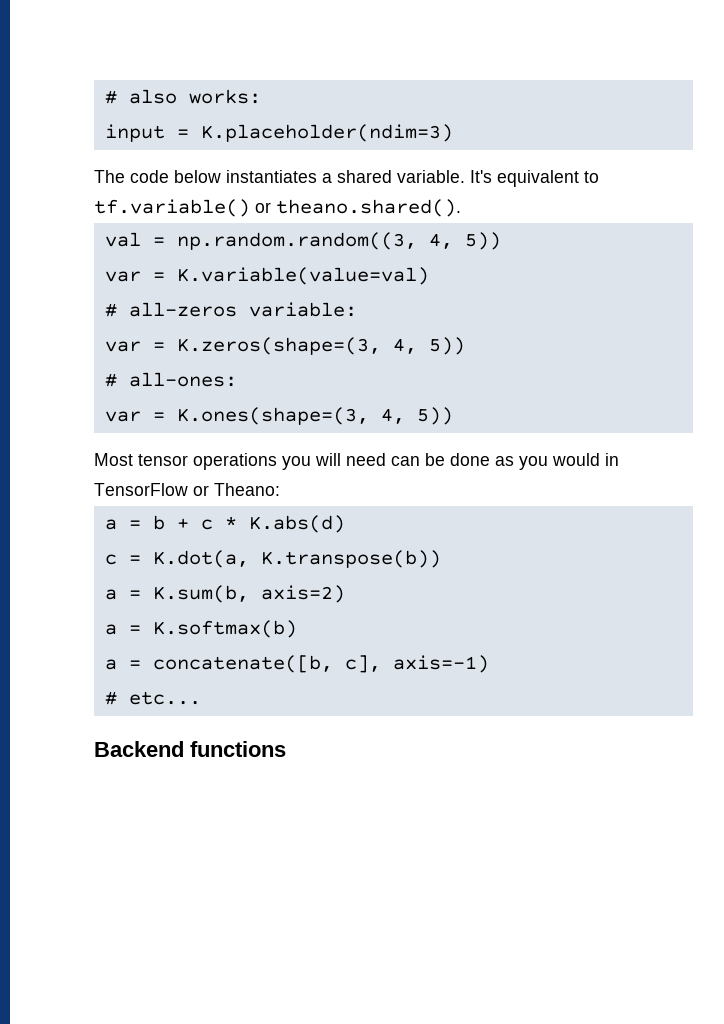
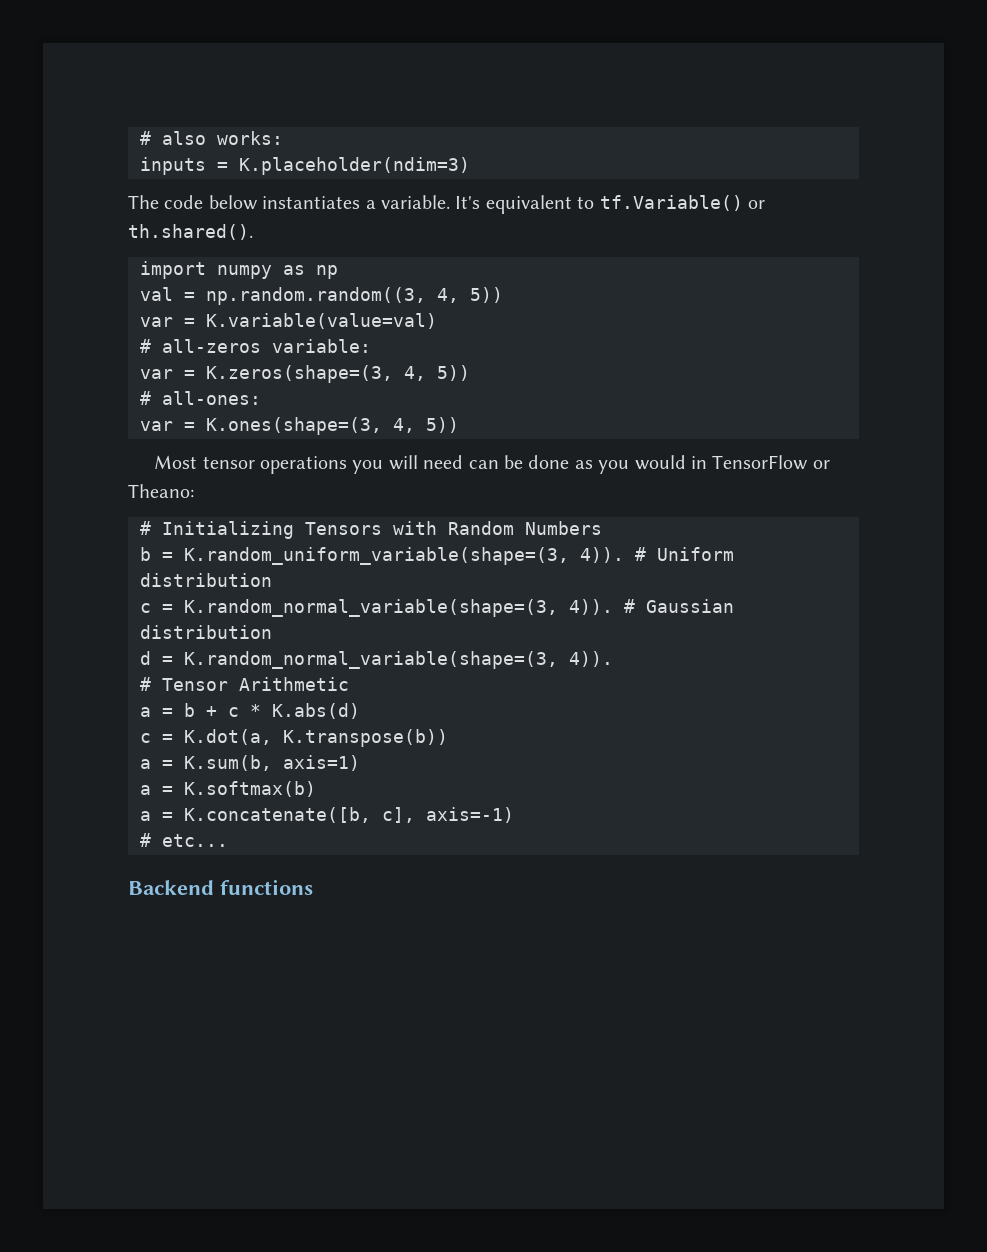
[104,124,165,142] input -> [140,157,206,175] inputs
[337,170,392,183] shared -> (376, 204) none
[94,199,461,217] tf.variable() or theano.shared(). -> [599,195,765,211] [128,224,253,240] [140,261,338,279] tf.Variable() or th.shared(). // import numpy as np
(280, 489) none -> [140,521,602,539] [140,547,734,565] [140,573,272,587] [140,599,734,617] [140,625,272,639] [140,651,613,669] [140,677,349,691] // # Initializing Tensors with Random Numbers // b = K.random_uniform_variable(shape=(3, 4)). # Uniform distribution // c = K.random_normal_variable(shape=(3, 4)). # Gaussian distribution // d = K.random_normal_variable(shape=(3, 4)). // # Tensor Arithmetic
[260,585,345,603] axis=2) -> [283,755,360,771] axis=1)
[152,655,333,673] concatenate([b, -> [184,807,371,823] K.concatenate([b,

